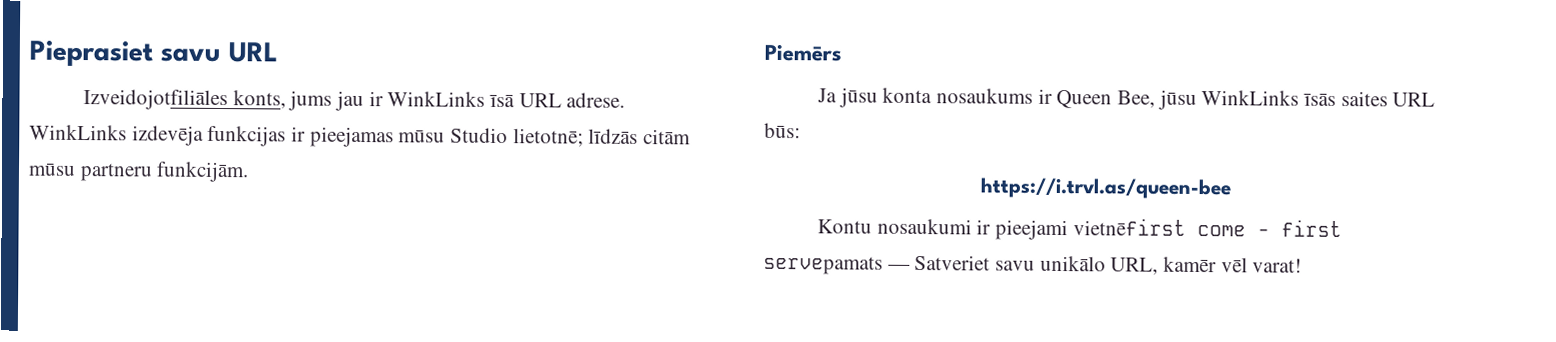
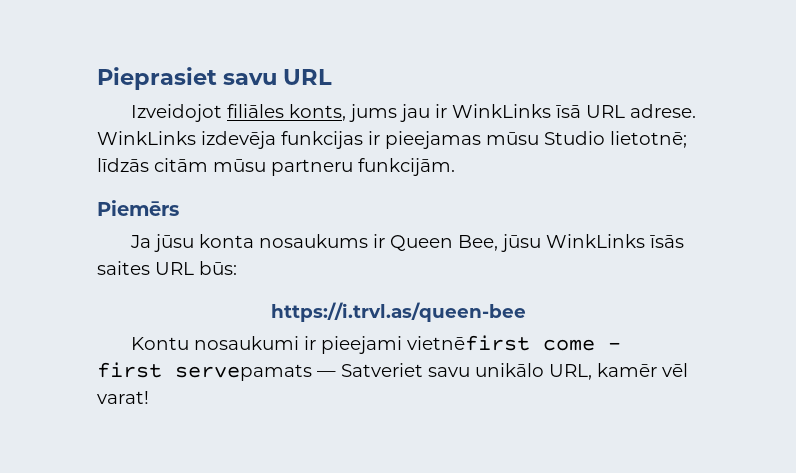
[83,89,229,111] Izveidojotfiliāles -> [131,104,285,122] Izveidojot filiāles

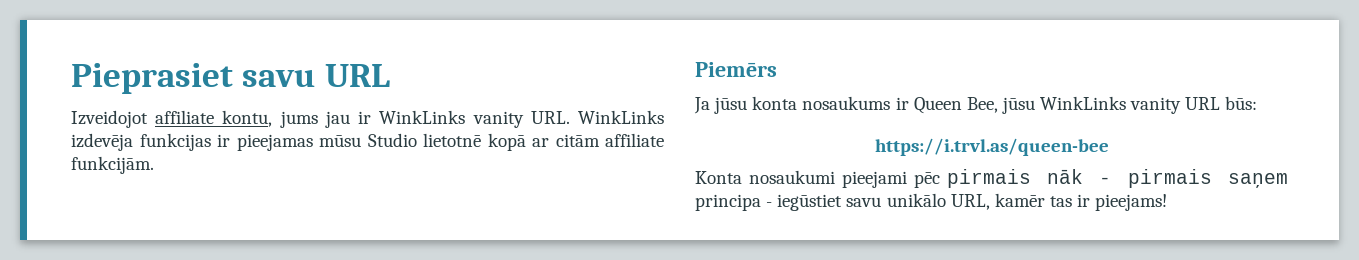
[227,104,347,121] filiāles konts, -> [155,110,273,127] affiliate kontu,
[556,104,697,118] īsā URL adrese. -> [472,111,570,128] vanity URL.
[610,131,687,148] [97,158,353,176] lietotnē; līdzās citām mūsu partneru -> [423,133,664,151] lietotnē kopā ar citām affiliate
[650,235,685,248] [97,261,150,275] īsās saites -> [1130,97,1182,114] vanity
[131,335,622,354] [97,362,423,381] Kontu nosaukumi ir pieejami vietnēfirst come - first servepamats — Satveriet -> [695,169,1288,188] [695,194,843,211] Konta nosaukumi pieejami pēc pirmais nāk - pirmais saņem principa - iegūstiet
[662,363,688,377] [97,391,149,404] vēl varat! -> [1049,194,1168,211] tas ir pieejams!

